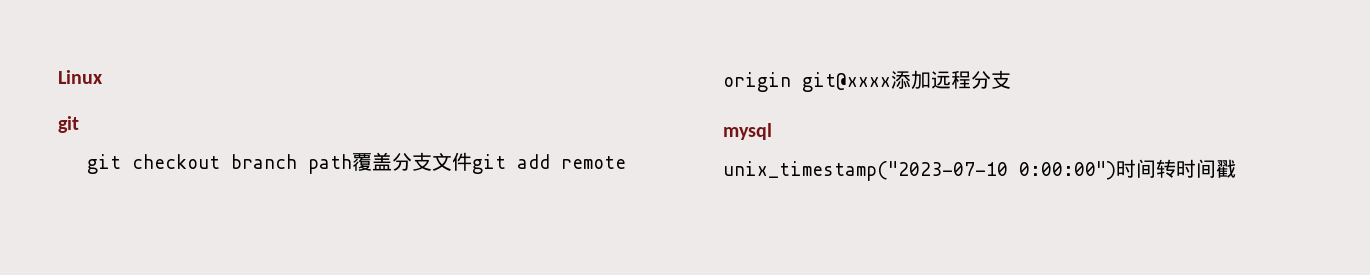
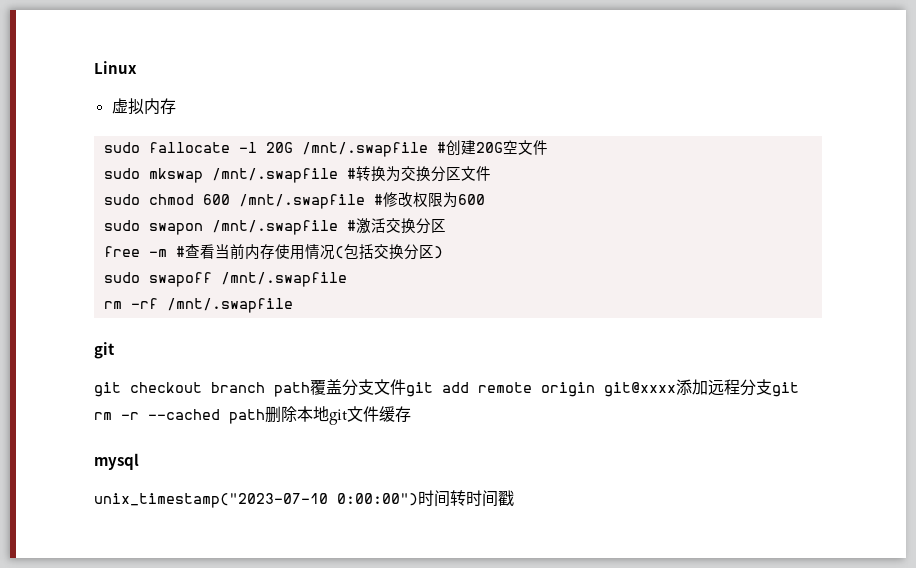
(103, 77) none -> [111,98,176,115] [103,140,548,157] [103,166,491,183] [103,192,485,209] [103,218,446,235] [103,244,443,260] [103,272,347,287] [103,298,293,313] // 虚拟内存 // sudo fallocate -l 20G /mnt/.swapfile #创建20G空文件 // sudo mkswap /mnt/.swapfile #转换为交换分区文件 // sudo chmod 600 /mnt/.swapfile #修改权限为600 // sudo swapon /mnt/.swapfile #激活交换分区 // free -m #查看当前内存使用情况(包括交换分区) // sudo swapoff /mnt/.swapfile // rm -rf /mnt/.swapfile
(1011, 79) none -> [772,382,799,397] [94,406,411,425] git rm -r --cached path删除本地git文件缓存

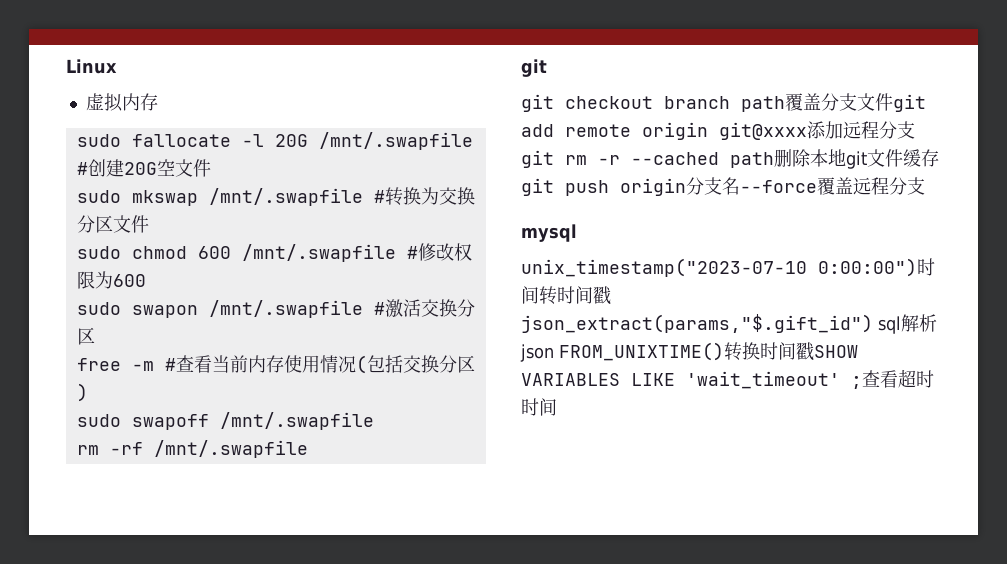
(411, 414) none -> [521,177,925,196] git push origin分支名--force覆盖远程分支
(514, 498) none -> [521,314,937,334] [520,342,858,362] [521,369,934,389] [521,398,557,416] json_extract(params,"$.gift_id") sql解析json FROM_UNIXTIME()转换时间戳SHOW VARIABLES LIKE 'wait_timeout' ;查看超时时间

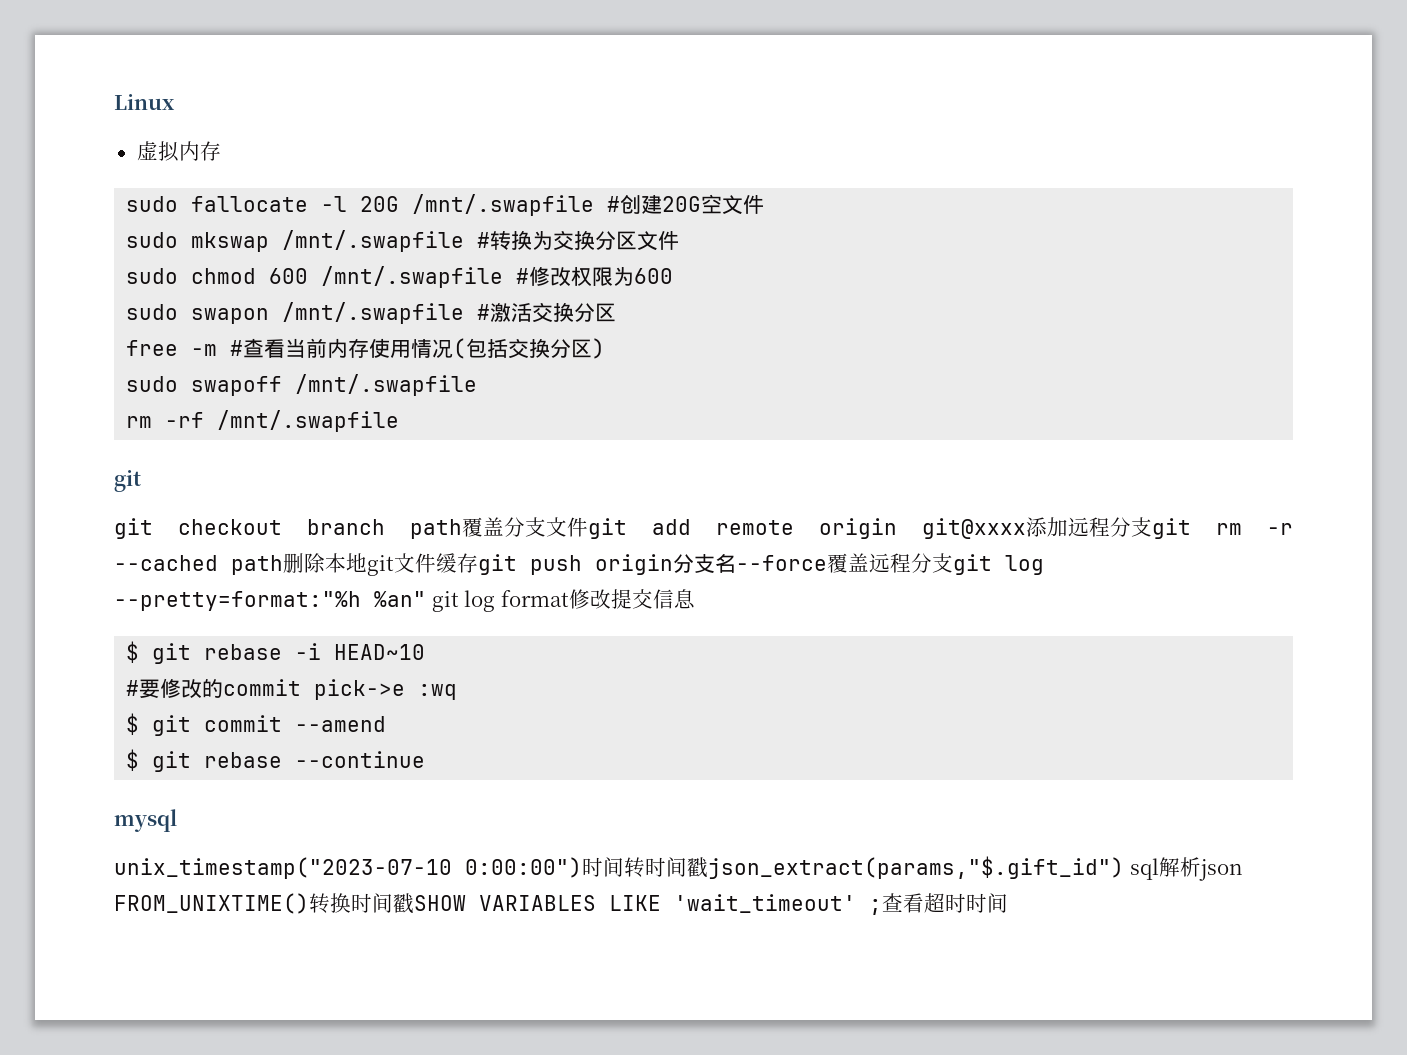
(925, 186) none -> [953,554,1044,575] [114,589,695,612] [126,641,426,664] [126,678,458,700] [126,713,387,736] [126,749,426,772] git log --pretty=format:"%h %an" git log format修改提交信息 // $ git rebase -i HEAD~10 // #要修改的commit pick->e :wq // $ git commit --amend // $ git rebase --continue

